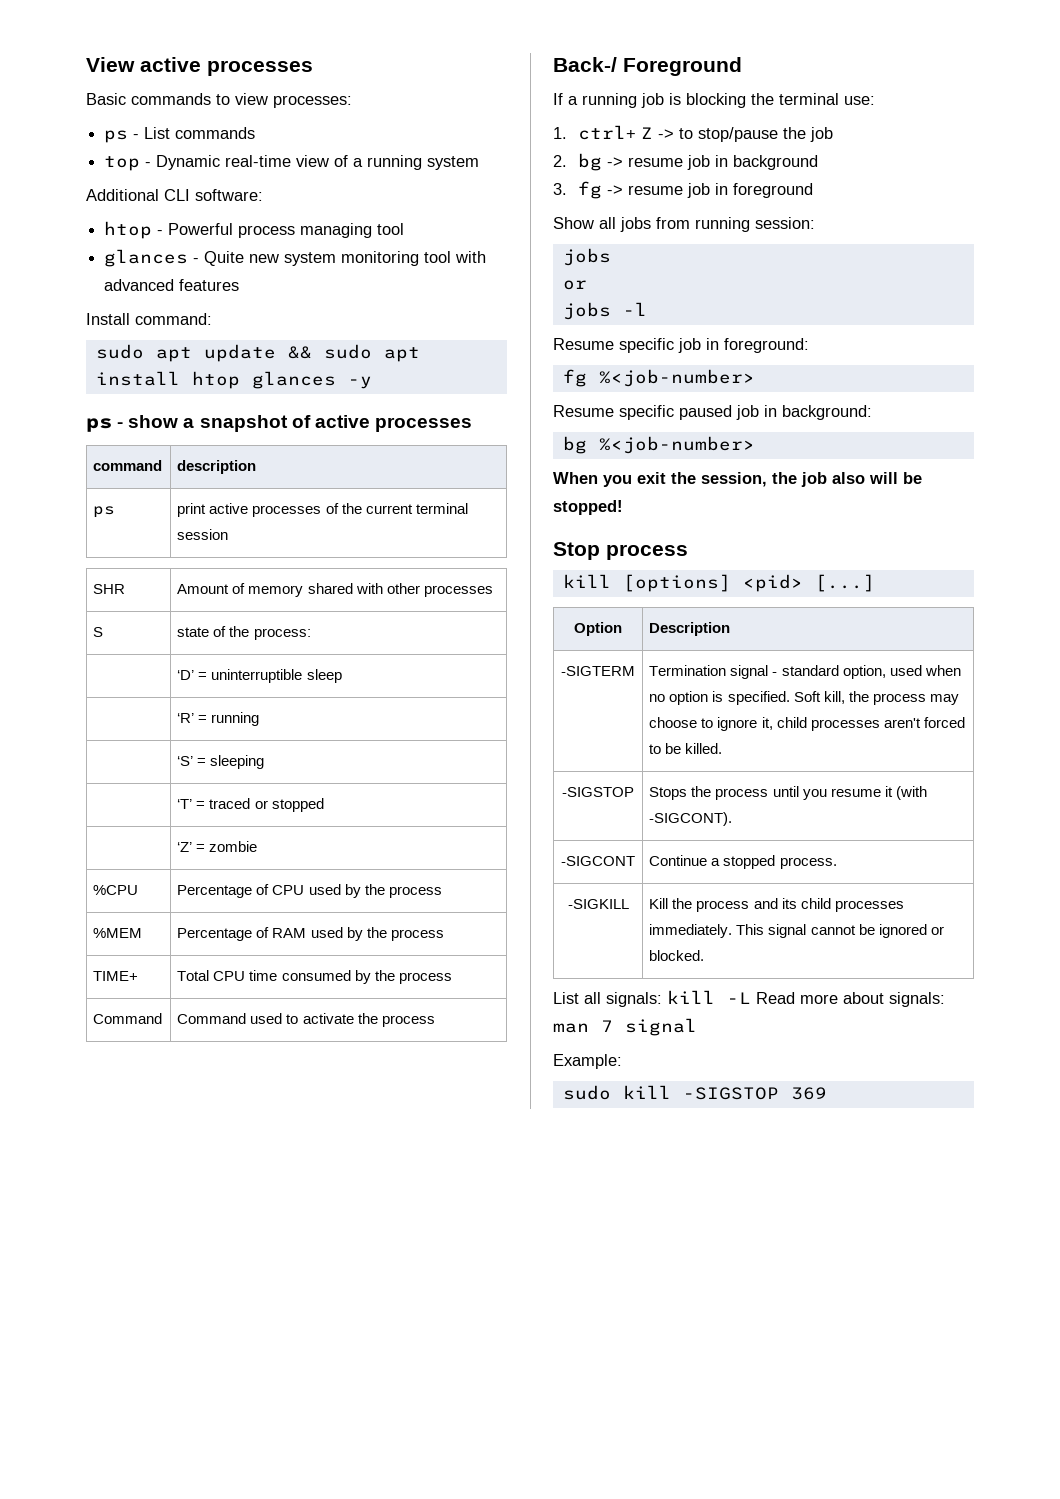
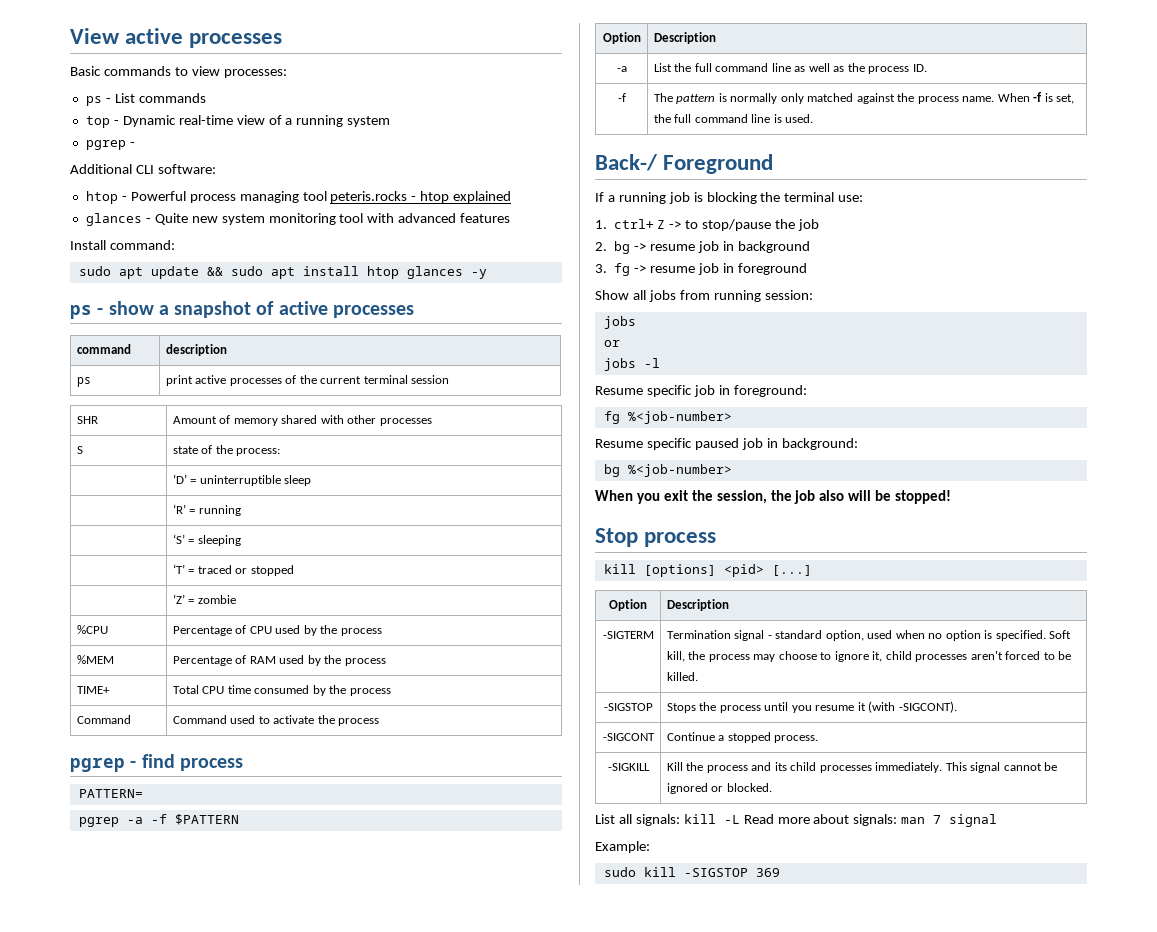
(480, 163) none -> [85,140,135,150] // pgrep -
(405, 229) none -> [330,191,512,203] peteris.rocks - htop explained
(435, 1021) none -> [70,754,243,772] [78,789,143,798] [78,814,239,827] [602,32,641,44] [653,32,716,44] [616,66,627,72] [653,63,927,74] [617,93,626,102] [653,92,1075,104] [653,114,814,123] // pgrep - find process // PATTERN= // pgrep -a -f $PATTERN // Option | Description // -a | List the full command line as well as the process ID. // -f | The pattern is normally only matched against the process name. When -f is set, the full command line is used.

